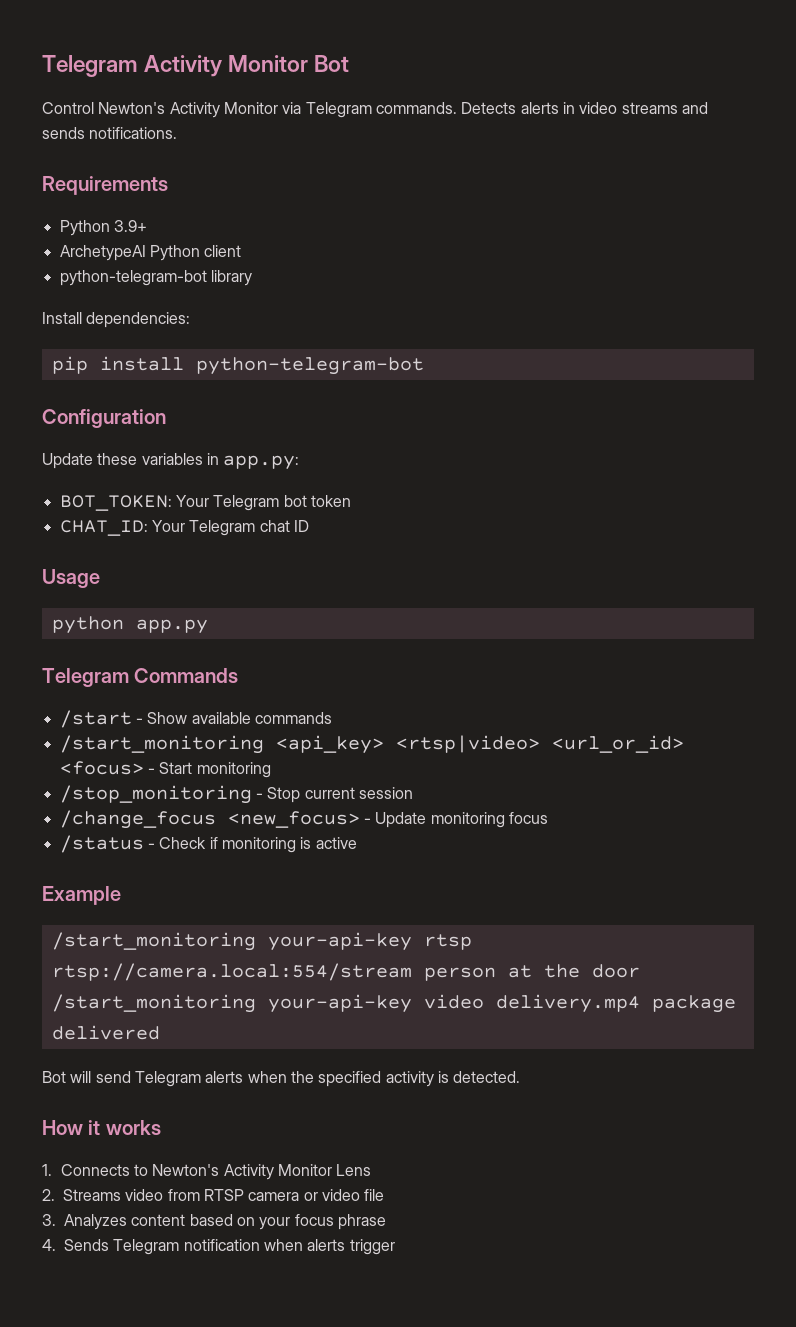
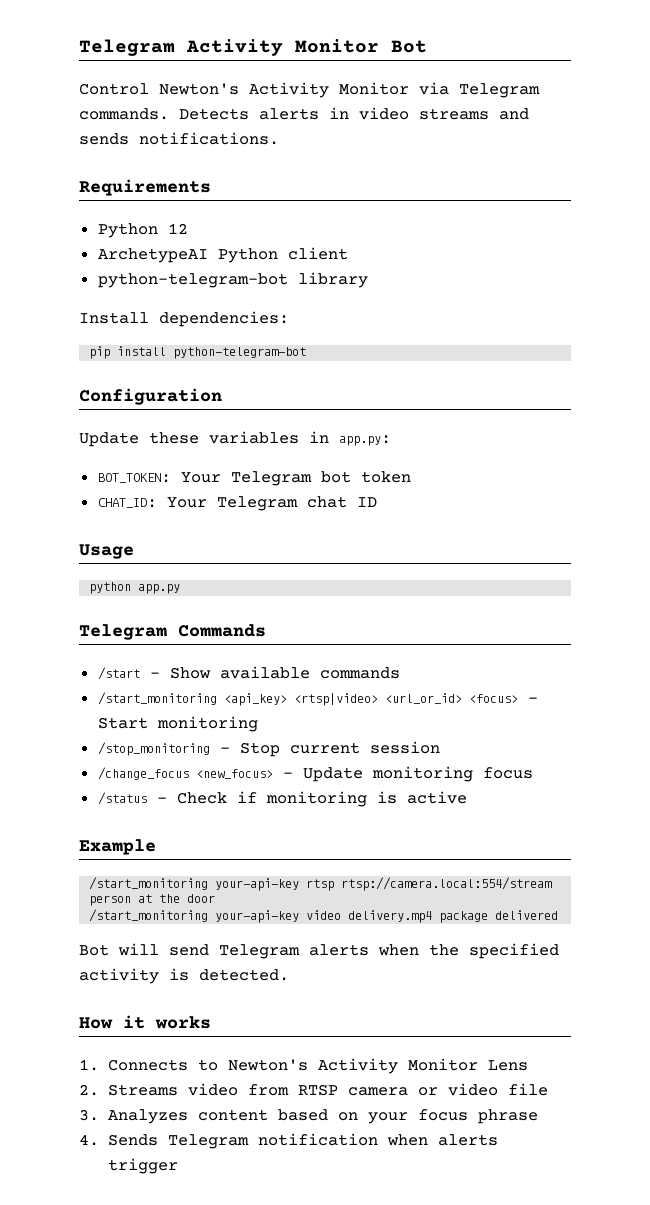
[113,220,147,232] 3.9+ -> [167,223,188,234] 12

